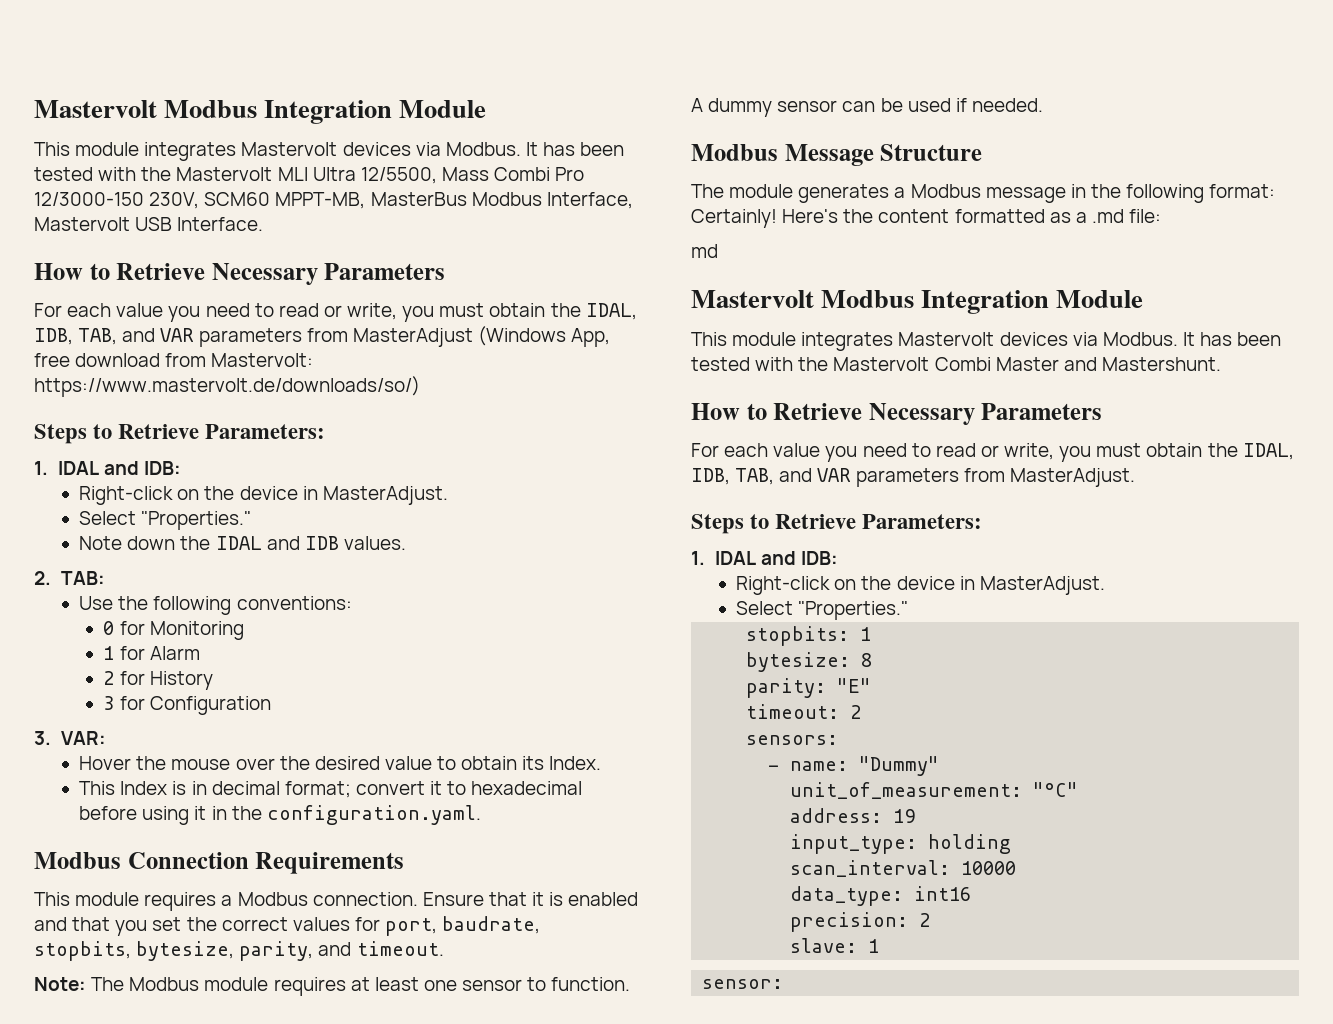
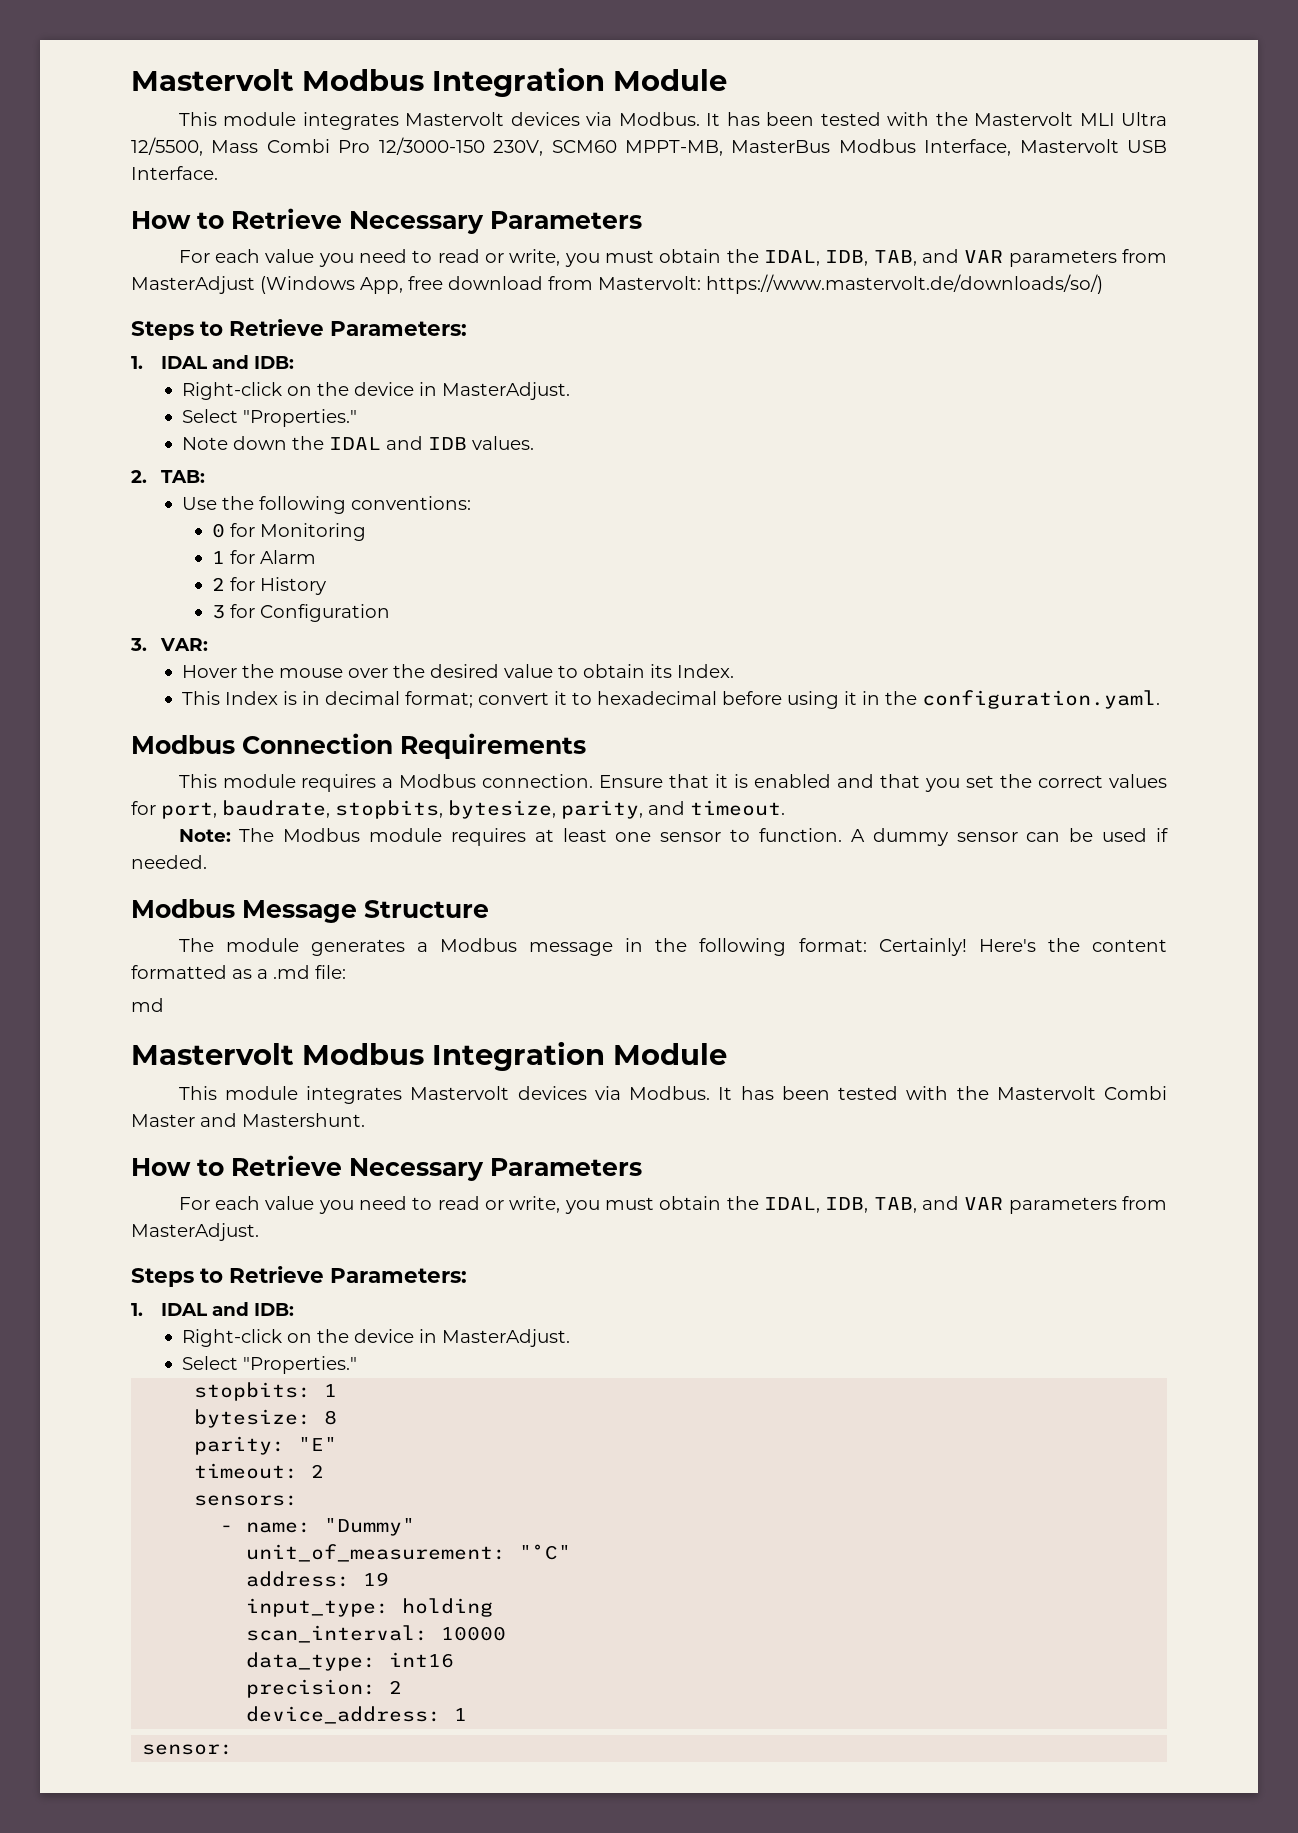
[790,938,858,953] slave: -> [246,1706,442,1724] device_address:

